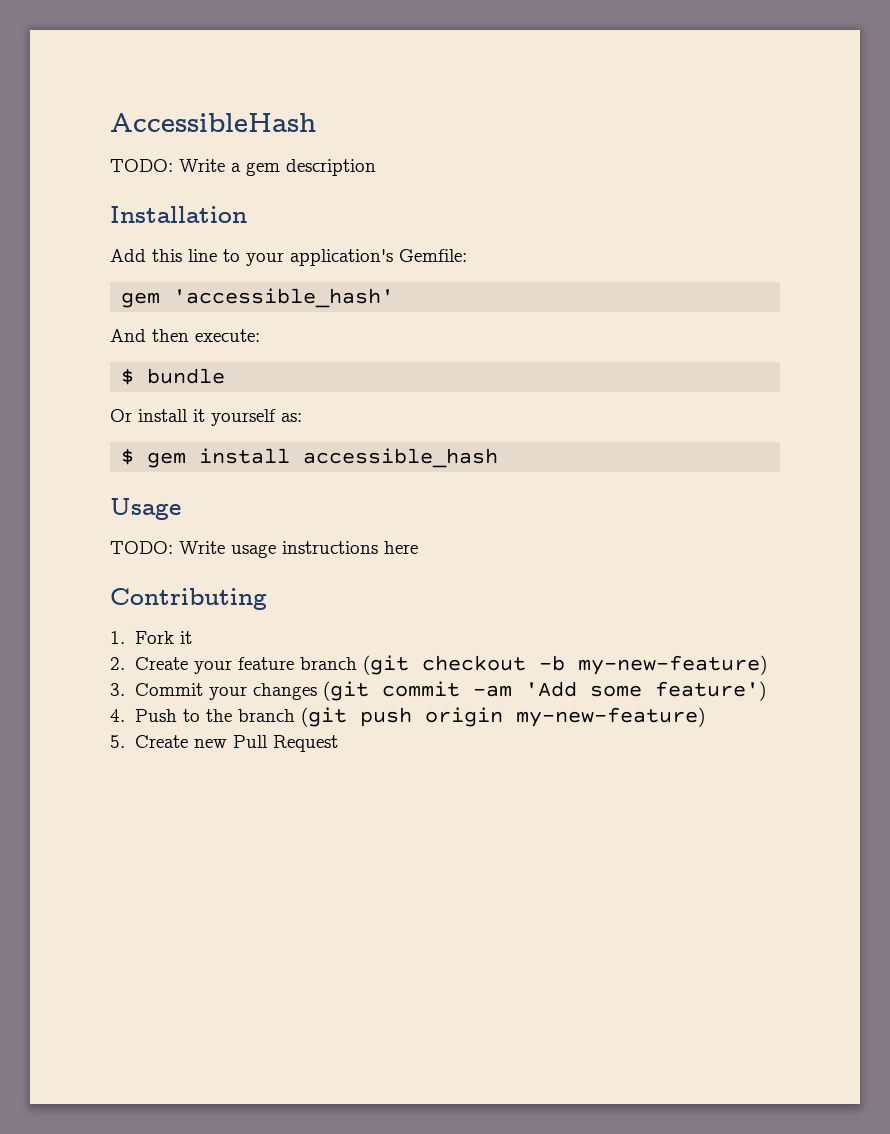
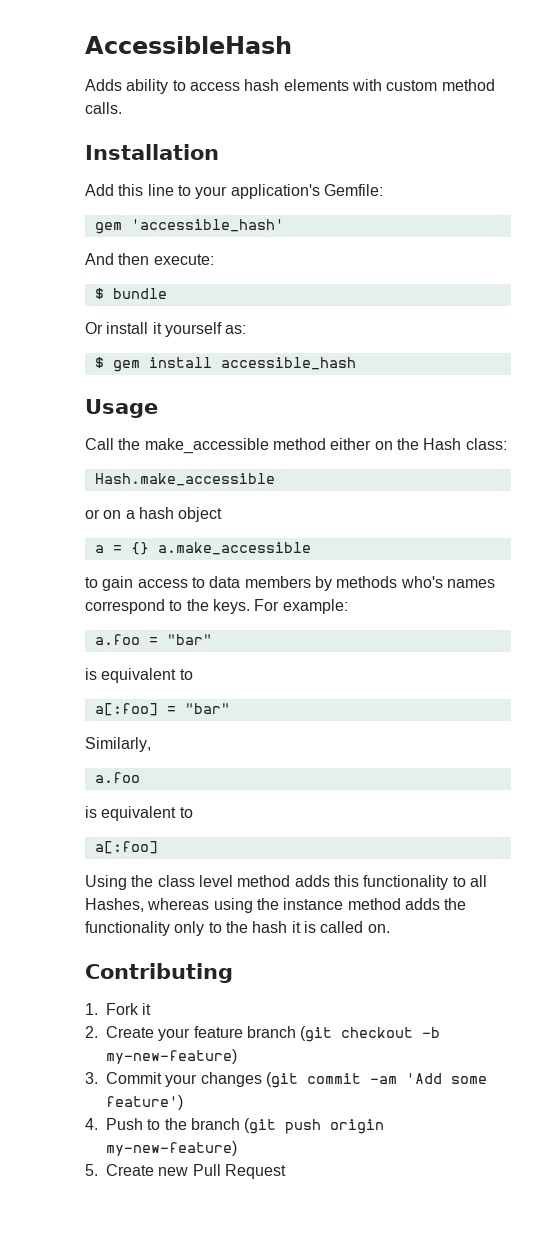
[110,159,376,176] TODO: Write a gem description -> [85,79,495,94] [85,102,122,114] Adds ability to access hash elements with custom method calls.
[110,541,418,558] TODO: Write usage instructions here -> [85,438,507,454] [94,473,275,486] [85,507,223,522] [94,542,311,555] [85,576,495,591] [85,599,348,614] [94,634,212,645] [85,668,193,683] [94,703,230,716] [85,737,151,752] [94,772,140,783] [85,806,193,821] [94,841,158,854] [85,875,487,890] [85,898,467,913] [85,921,390,936] Call the make_accessible method either on the Hash class: // Hash.make_accessible // or on a hash object // a = {} a.make_accessible // to gain access to data members by methods who's names correspond to the keys. For example: // a.foo = "bar" // is equivalent to // a[:foo] = "bar" // Similarly, // a.foo // is equivalent to // a[:foo] // Using the class level method adds this functionality to all Hashes, whereas using the instance method adds the functionality only to the hash it is called on.

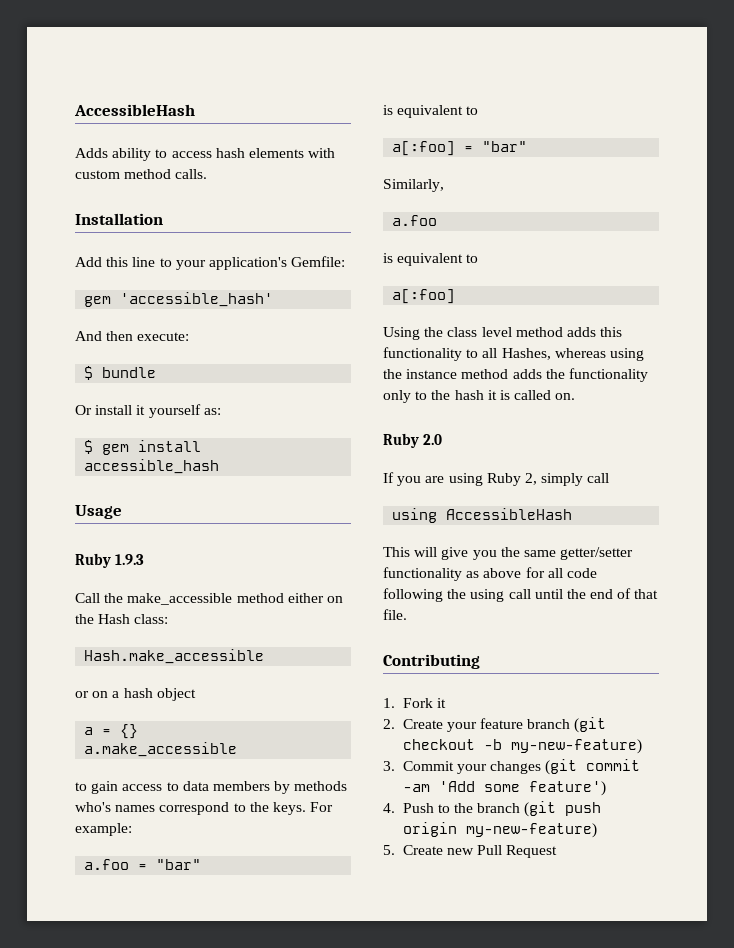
(158, 408) none -> [75,553,145,568] // Ruby 1.9.3
(149, 548) none -> (139, 731) //
(390, 928) none -> [383,433,443,448] [383,472,610,486] [392,508,573,523] [383,547,634,560] [383,567,597,581] [383,588,659,602] [383,609,407,620] // Ruby 2.0 // If you are using Ruby 2, simply call // using AccessibleHash // This will give you the same getter/setter functionality as above for all code following the using call until the end of that file.

